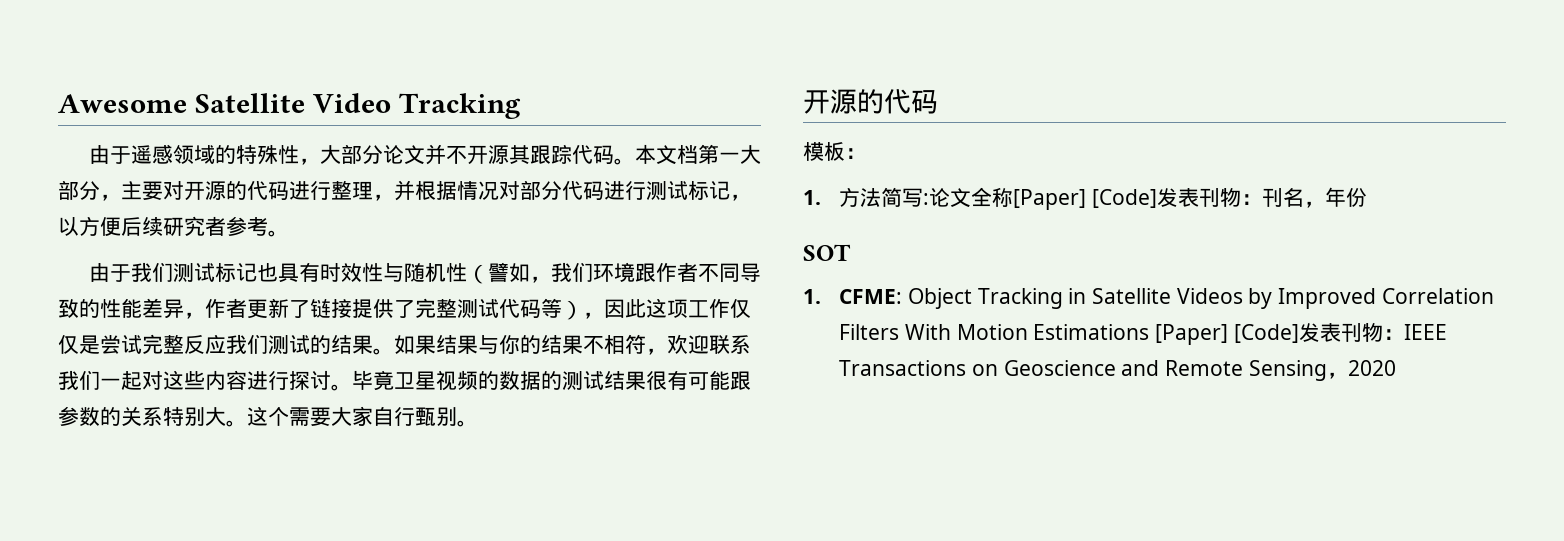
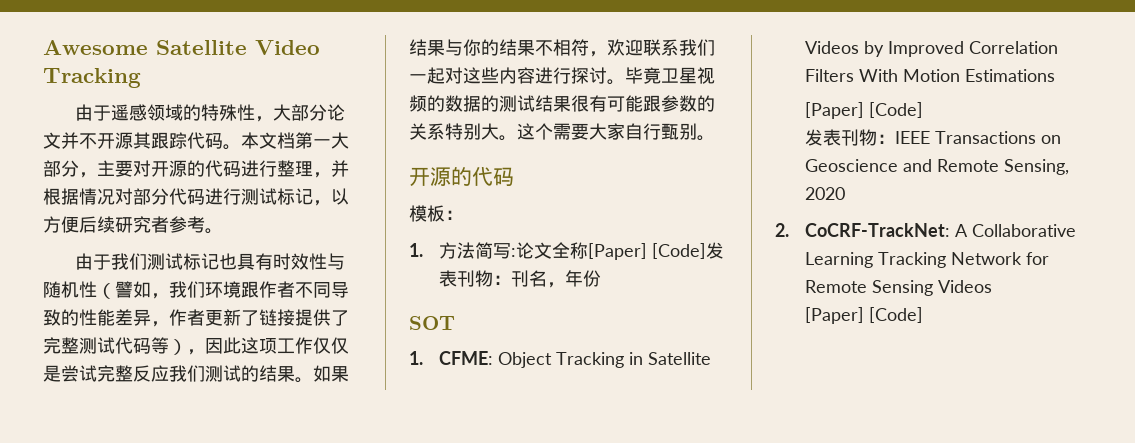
[1154,324,1299,345] [Paper] [Code] -> [804,102,923,119] // [Paper] [Code] //
[1248,360,1396,381] Sensing，2020 -> [1003,159,1069,175] [804,187,845,200] [775,223,1076,237] [804,252,1049,268] [804,280,992,296] [804,307,923,324] Sensing, 2020 // 2. CoCRF-TrackNet: A Collaborative Learning Tracking Network for Remote Sensing Videos // [Paper] [Code]

